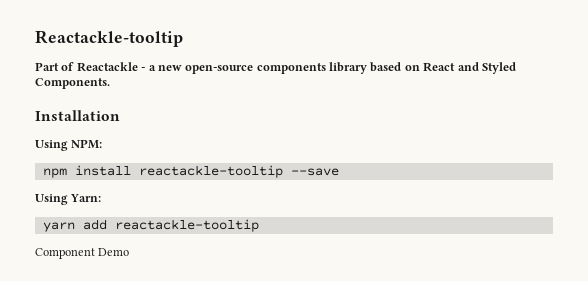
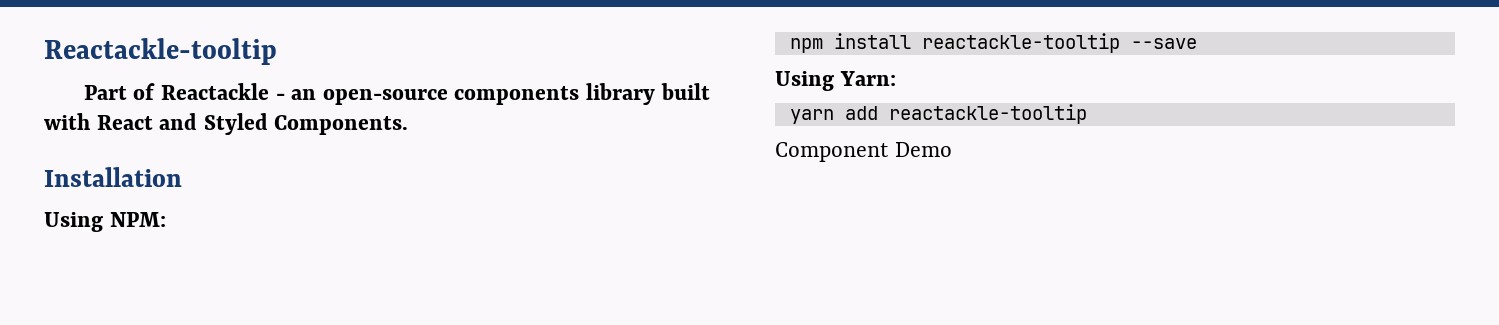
[148,65,182,71] a new -> [291,89,317,100] an
[370,62,420,72] based on -> [660,83,710,100] [44,113,90,130] built with

